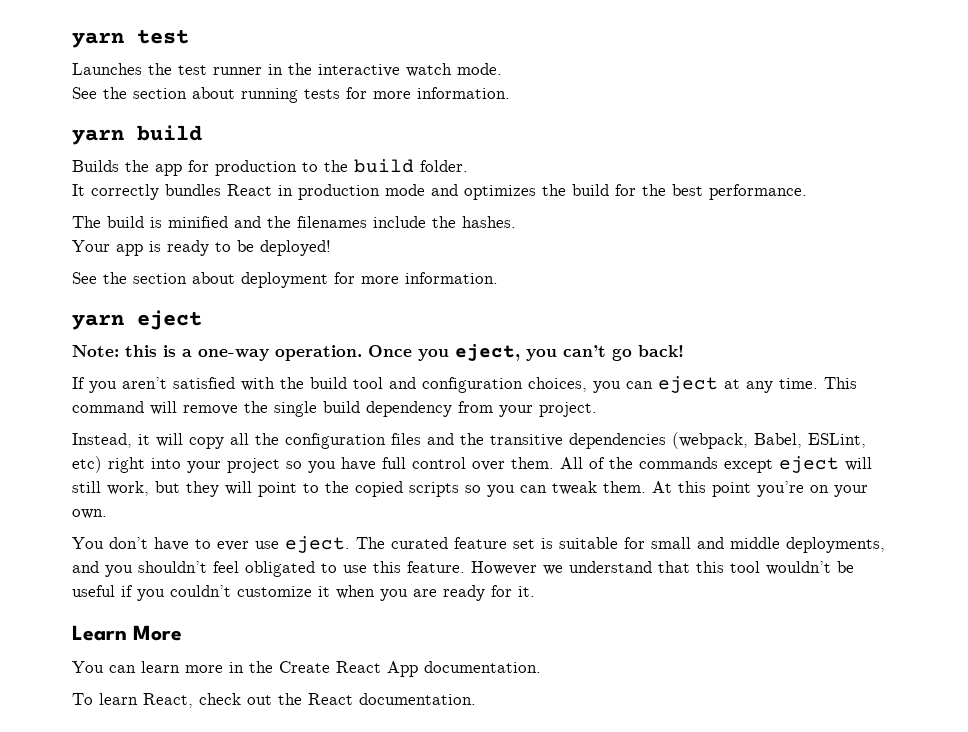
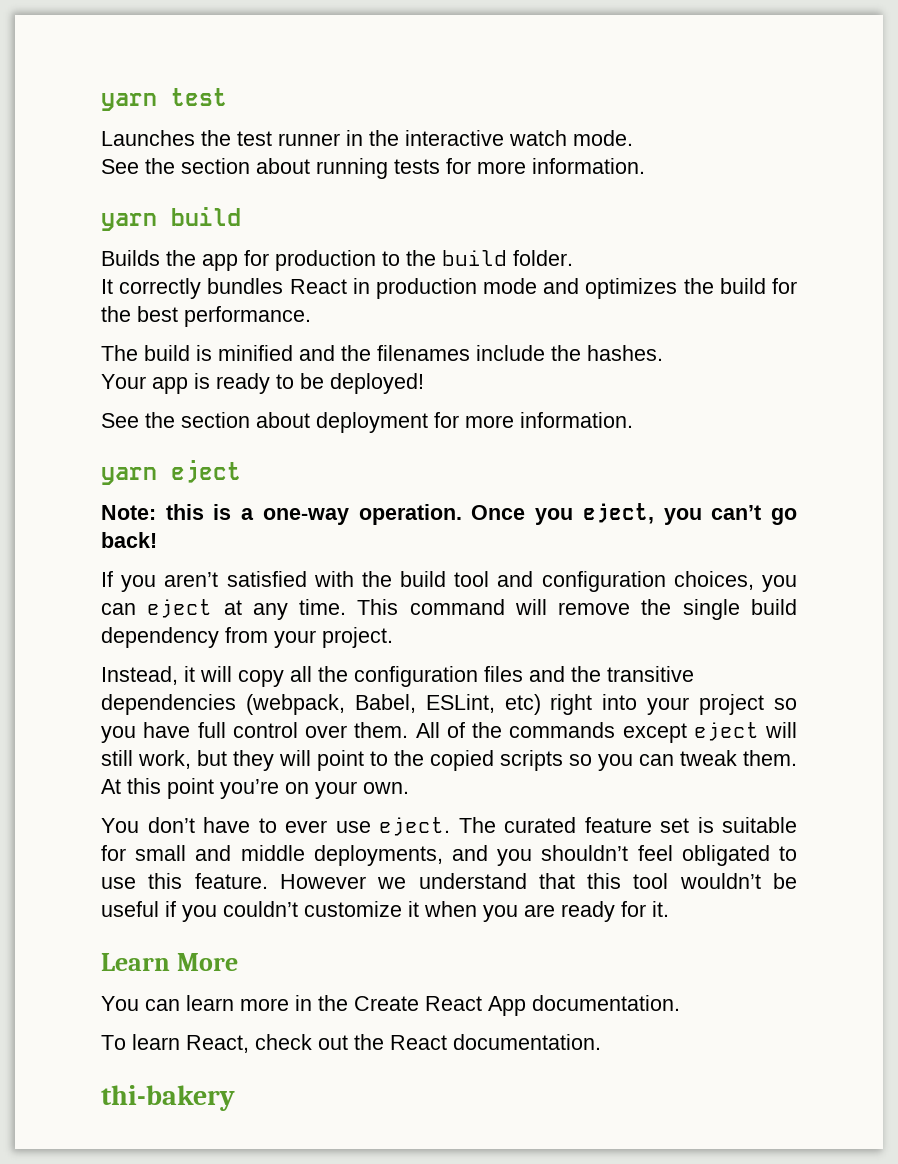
(476, 699) none -> [101,1085,235,1111] // thi-bakery

